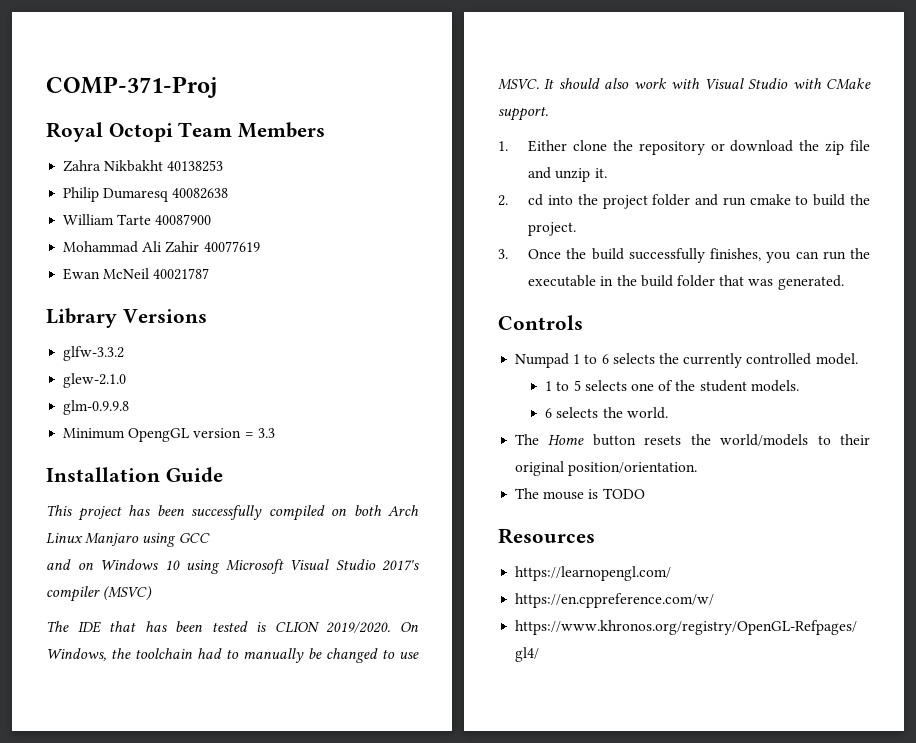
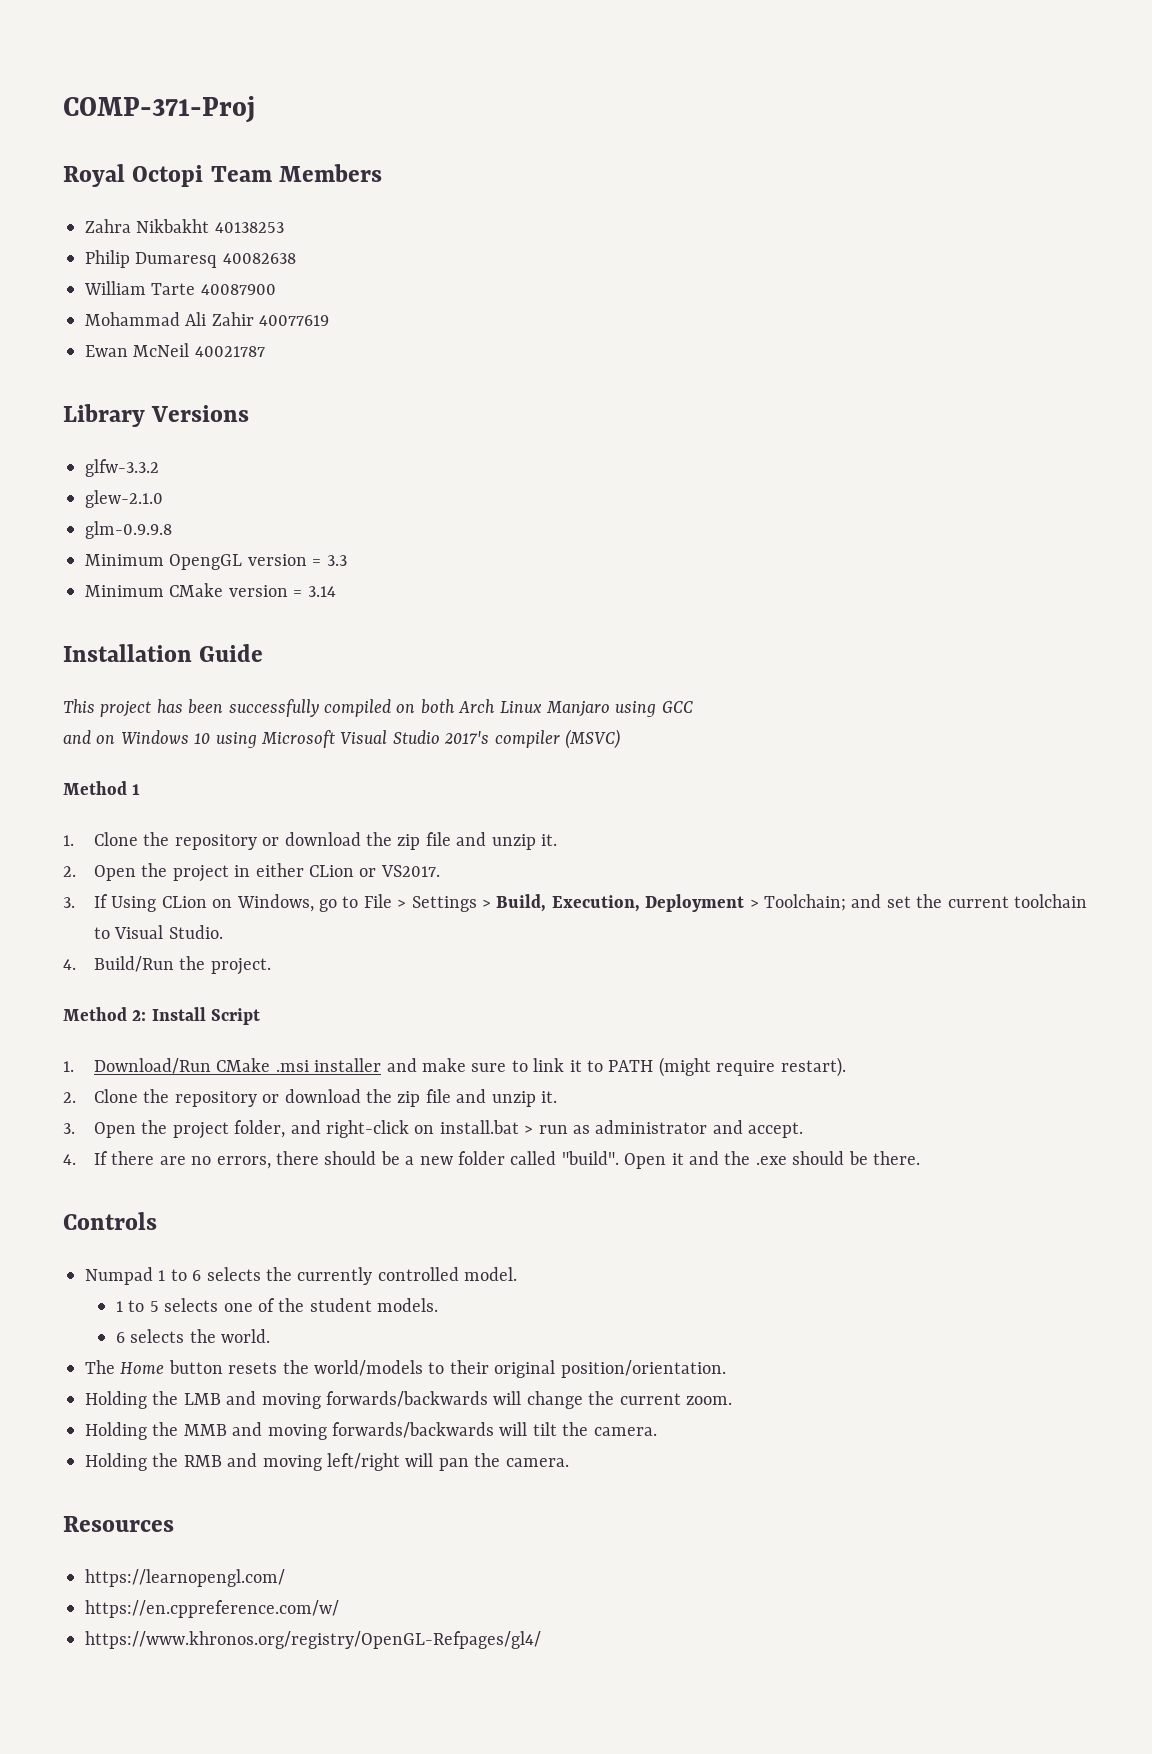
(275, 433) none -> [85,583,336,597] // Minimum CMake version = 3.14
[46,621,419,633] [46,648,419,663] [498,78,871,90] [498,106,548,121] [498,140,608,152] The IDE that has been tested is CLION 2019/2020. On Windows, the toolchain had to manually be changed to use MSVC. It should also work with Visual Studio with CMake support. // 1. Either clone -> [63,781,141,795] [63,832,138,846] Method 1 // 1. Clone
[528,194,870,209] [528,222,577,236] [498,248,870,263] [528,275,844,290] cd into the project folder and run cmake to build the project. // 3. Once the build successfully finishes, you can run the executable in the build folder that was generated. -> [93,863,440,882] [63,894,1087,912] [93,925,223,939] [63,956,271,975] [63,1007,261,1025] [63,1057,846,1077] [63,1089,557,1107] [63,1120,804,1139] [63,1151,920,1169] Open the project in either CLion or VS2017. // 3. If Using CLion on Windows, go to File > Settings > Build, Execution, Deployment > Toolchain; and set the current toolchain to Visual Studio. // 4. Build/Run the project. // Method 2: Install Script // 1. Download/Run CMake .msi installer and make sure to link it to PATH (might require restart). // 2. Clone the repository or download the zip file and unzip it. // 3. Open the project folder, and right-click on install.bat > run as administrator and accept. // 4. If there are no errors, there should be a new folder called "build". Open it and the .exe should be there.
[515,488,645,500] The mouse is TODO -> [85,1391,732,1409] [85,1422,657,1440] [85,1453,569,1471] Holding the LMB and moving forwards/backwards will change the current zoom. // Holding the MMB and moving forwards/backwards will tilt the camera. // Holding the RMB and moving left/right will pan the camera.

